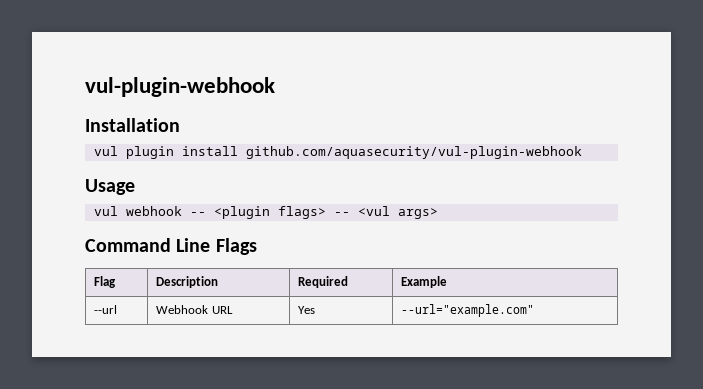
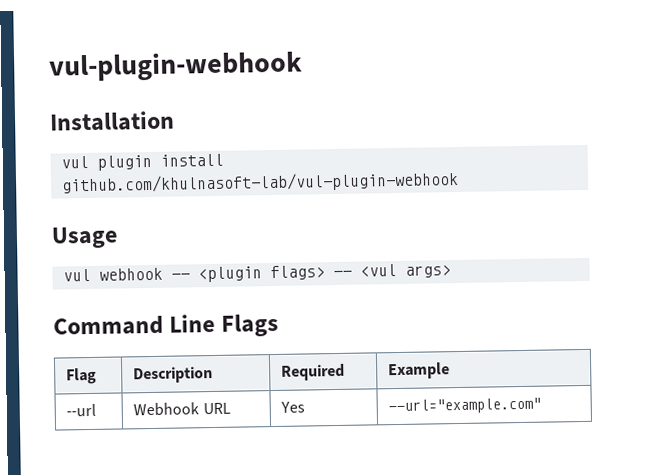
[245,146,582,159] github.com/aquasecurity/vul-plugin-webhook -> [60,170,459,195] github.com/khulnasoft-lab/vul-plugin-webhook

